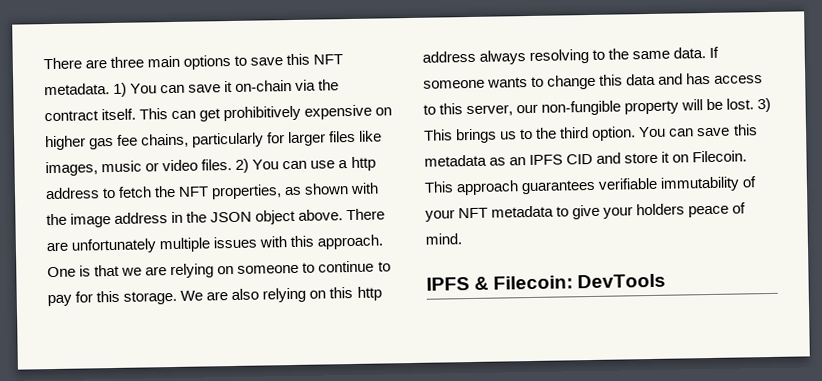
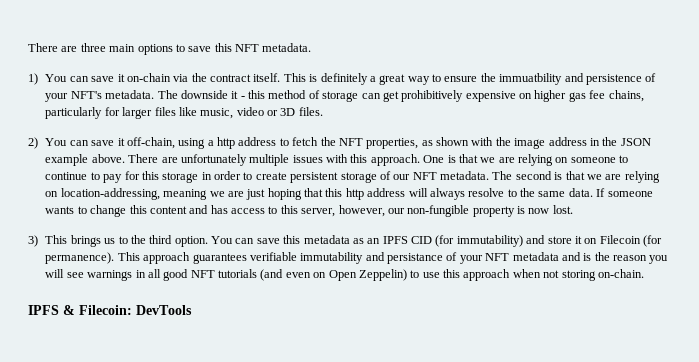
(110, 89) none -> (312, 47) //
(169, 114) none -> [309,73,657,85] [45,90,359,102] is definitely a great way to ensure the immuatbility and persistence of your NFT's metadata. The downside it - this method of storage
[45,159,199,177] images, music or video -> [200,107,296,119] music, video or 3D
(233, 164) none -> (323, 111) //
[310,160,336,169] use -> [91,137,206,149] save it off-chain, using
[255,209,297,225] object -> [45,154,89,166] example
[123,286,382,305] [422,48,590,65] storage. We are also relying on this http address always resolving -> [162,171,660,183] [45,188,505,200] storage in order to create persistent storage of our NFT metadata. The second is that we are relying on location-addressing, meaning we are just hoping that this http address will always resolve
[626,73,657,86] data -> [149,206,187,214] content
(514, 110) none -> [338,205,385,217] however,
[681,98,724,111] will be -> [517,206,550,214] is now
(755, 104) none -> (573, 209) //
(594, 159) none -> [435,235,523,247] (for immutability)
[692,150,748,163] Filecoin. -> [599,235,663,247] [45,252,115,264] Filecoin (for permanence).
(741, 184) none -> [365,252,444,264] and persistance
[556,202,747,220] [425,233,462,245] to give your holders peace of mind. -> [561,252,669,264] [45,269,644,281] and is the reason you will see warnings in all good NFT tutorials (and even on Open Zeppelin) to use this approach when not storing on-chain.

